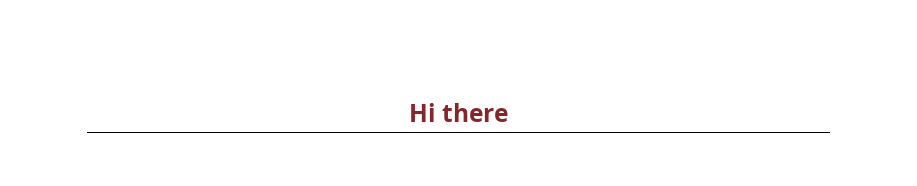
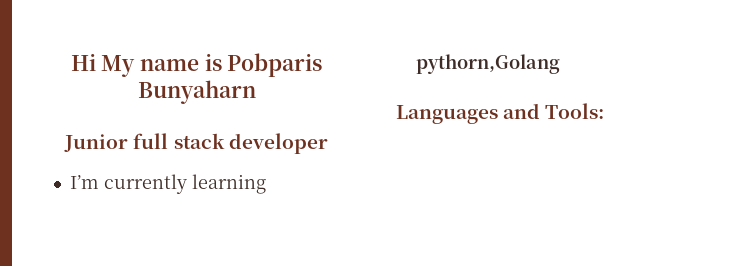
[441,103,508,122] there -> [101,53,323,77] [137,80,256,104] [64,133,328,154] [69,174,266,194] [415,54,560,74] [396,103,605,124] My name is Pobparis Bunyaharn // Junior full stack developer // I’m currently learning pythorn,Golang // Languages and Tools:

